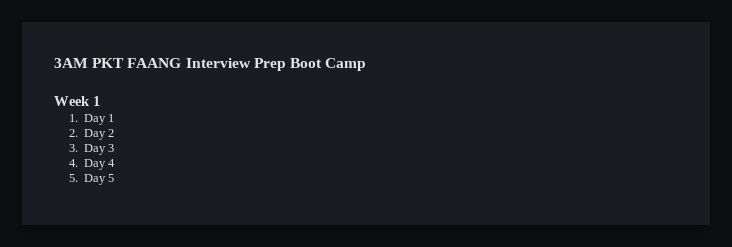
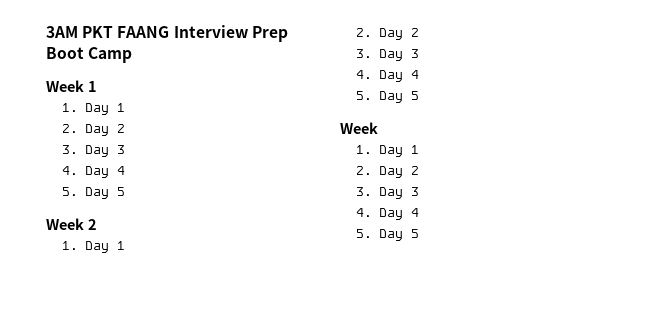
(115, 178) none -> [46,218,97,230] [62,241,125,253] [356,28,419,40] [356,49,419,61] [356,70,419,82] [356,91,419,103] [340,122,378,134] [356,145,419,157] [356,166,419,178] [356,187,419,199] [356,208,419,220] [356,229,419,241] // Week 2 // 1. Day 1 // 2. Day 2 // 3. Day 3 // 4. Day 4 // 5. Day 5 // Week // 1. Day 1 // 2. Day 2 // 3. Day 3 // 4. Day 4 // 5. Day 5

